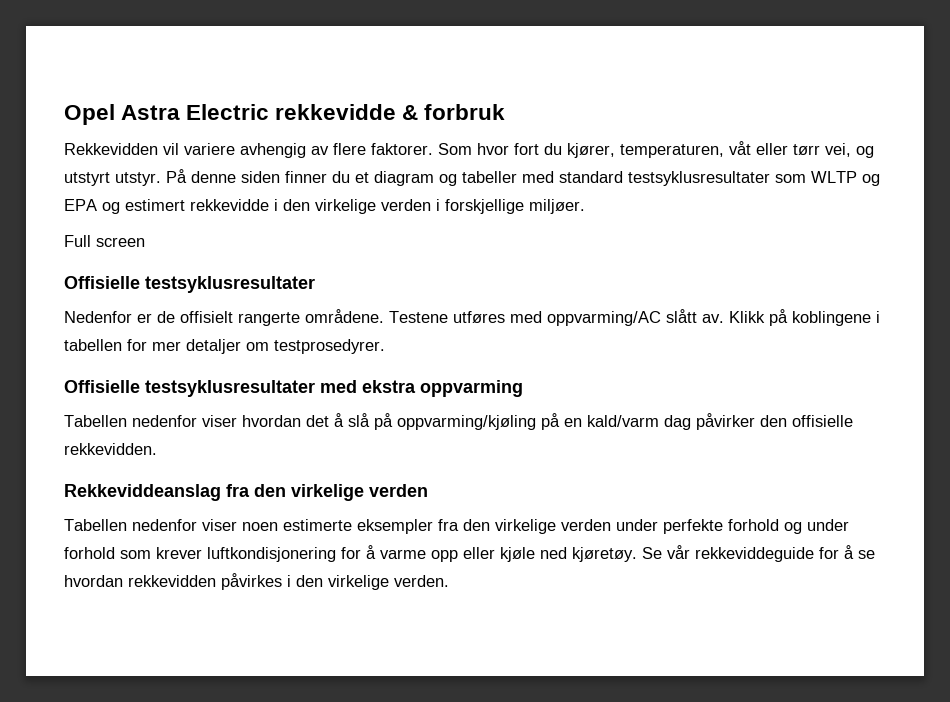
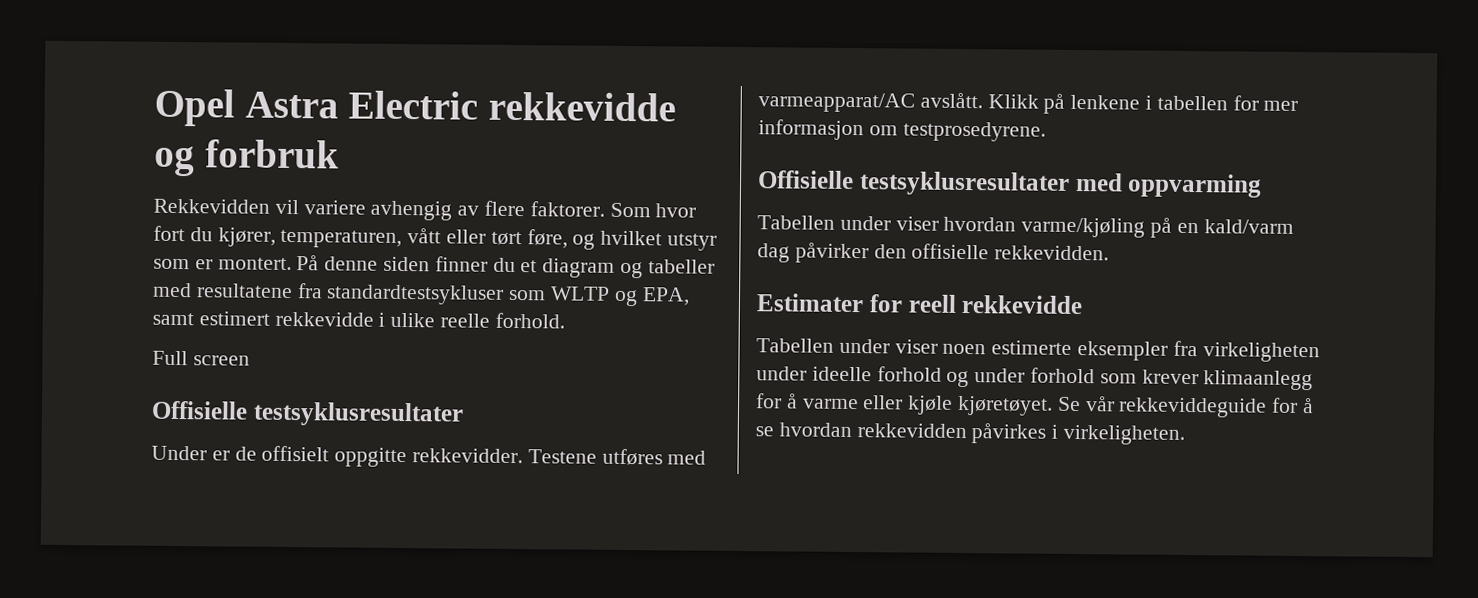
[402,105,419,120] & -> [154,145,195,177] og
[729,141,874,158] [64,172,161,186] våt eller tørr vei, og utstyrt utstyr. -> [407,228,718,251] [153,257,292,271] vått eller tørt føre, og hvilket utstyr som er montert.
[559,171,770,186] standard testsyklusresultater -> [195,283,505,305] resultatene fra standardtestsykluser
[64,199,120,214] EPA og -> [641,287,690,306] [152,312,194,326] EPA, samt
[283,199,585,214] den virkelige verden i forskjellige miljøer. -> [390,312,565,329] ulike reelle forhold.
[64,311,132,323] Nedenfor -> [151,445,207,461] Under
[238,309,384,326] rangerte områdene. -> [334,447,524,468] oppgitte rekkevidder.
[547,309,724,326] oppvarming/AC slått av. -> [758,92,983,113] varmeapparat/AC avslått.
[792,311,871,326] koblingene -> [1070,94,1141,110] lenkene
[186,339,385,354] detaljer om testprosedyrer. -> [758,119,1046,142] informasjon om testprosedyrene.
[362,380,416,393] ekstra -> (1123, 182) none
[132,415,197,427] nedenfor -> [839,215,891,231] under
[306,413,536,430] det å slå på oppvarming/kjøling -> [1021,217,1146,238] varme/kjøling
[64,484,428,501] [64,519,197,531] Rekkeviddeanslag fra den virkelige verden // Tabellen nedenfor -> [756,293,1084,315] [756,338,890,354] Estimater for reell rekkevidde // Tabellen under
[463,519,723,534] den virkelige verden under perfekte -> [1202,342,1320,363] [756,366,872,382] virkeligheten under ideelle
[207,547,336,562] luftkondisjonering -> [1203,370,1314,391] klimaanlegg
[431,550,458,562] opp -> (859, 404) none
[540,547,637,562] ned kjøretøy. -> [957,395,1054,416] kjøretøyet.
[296,575,449,590] den virkelige verden. -> [1063,424,1186,445] virkeligheten.

